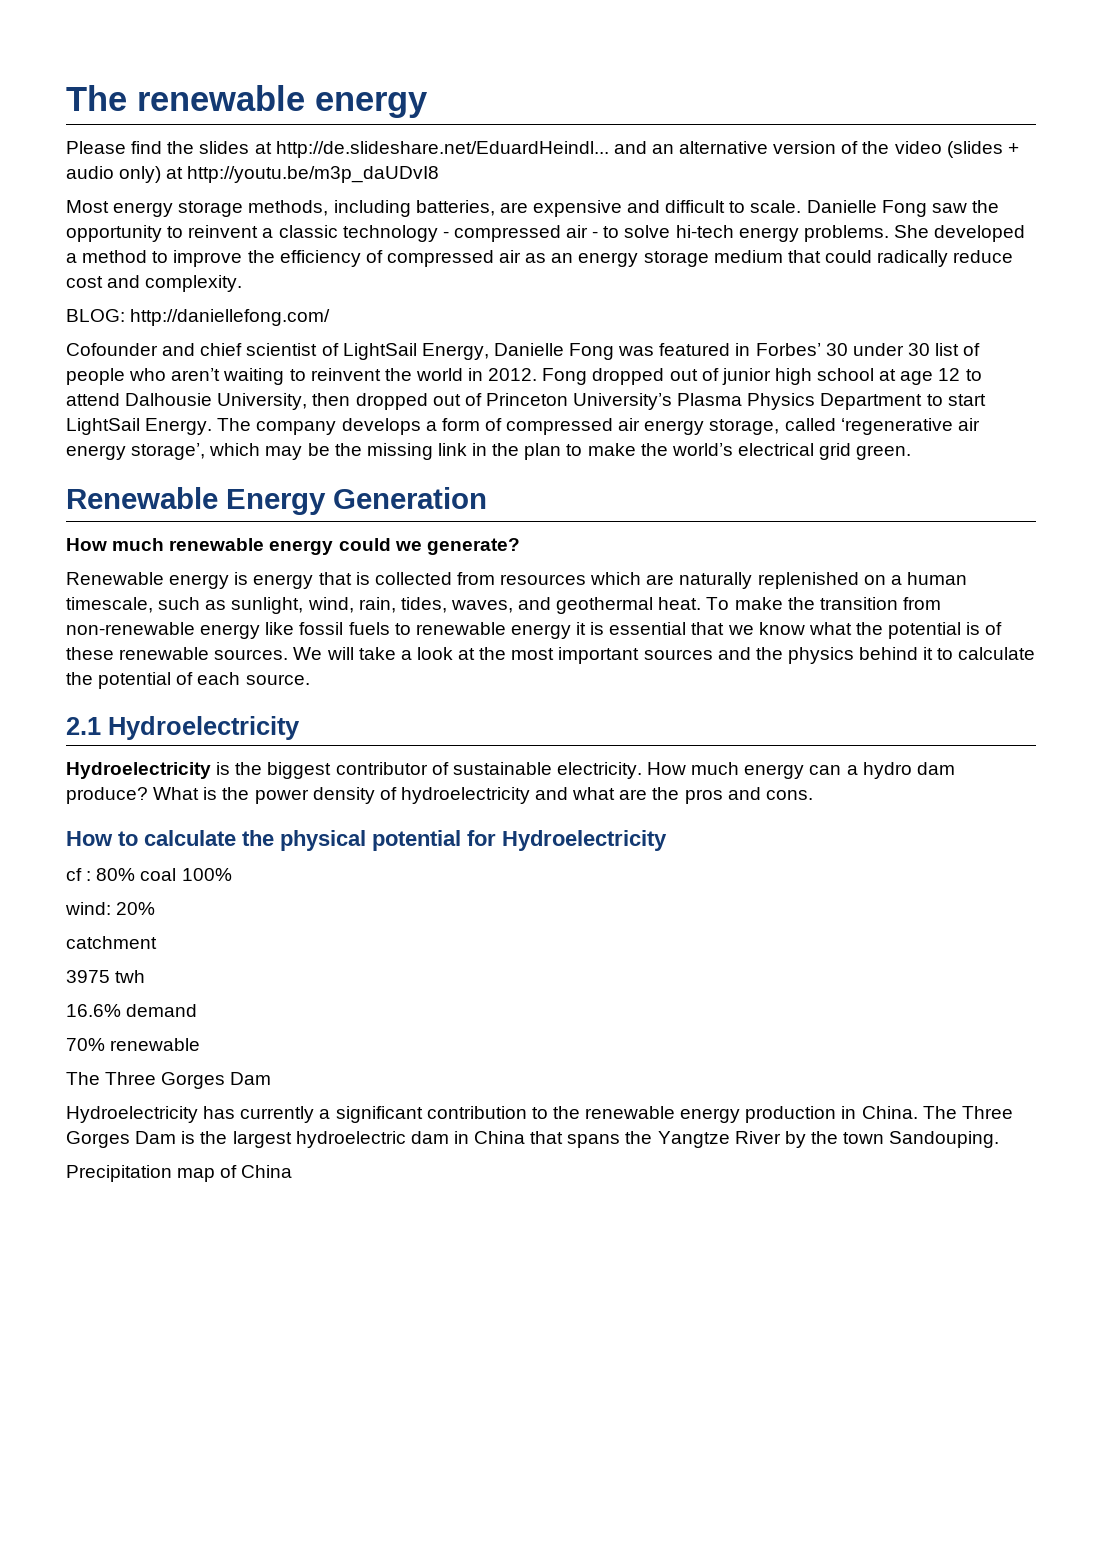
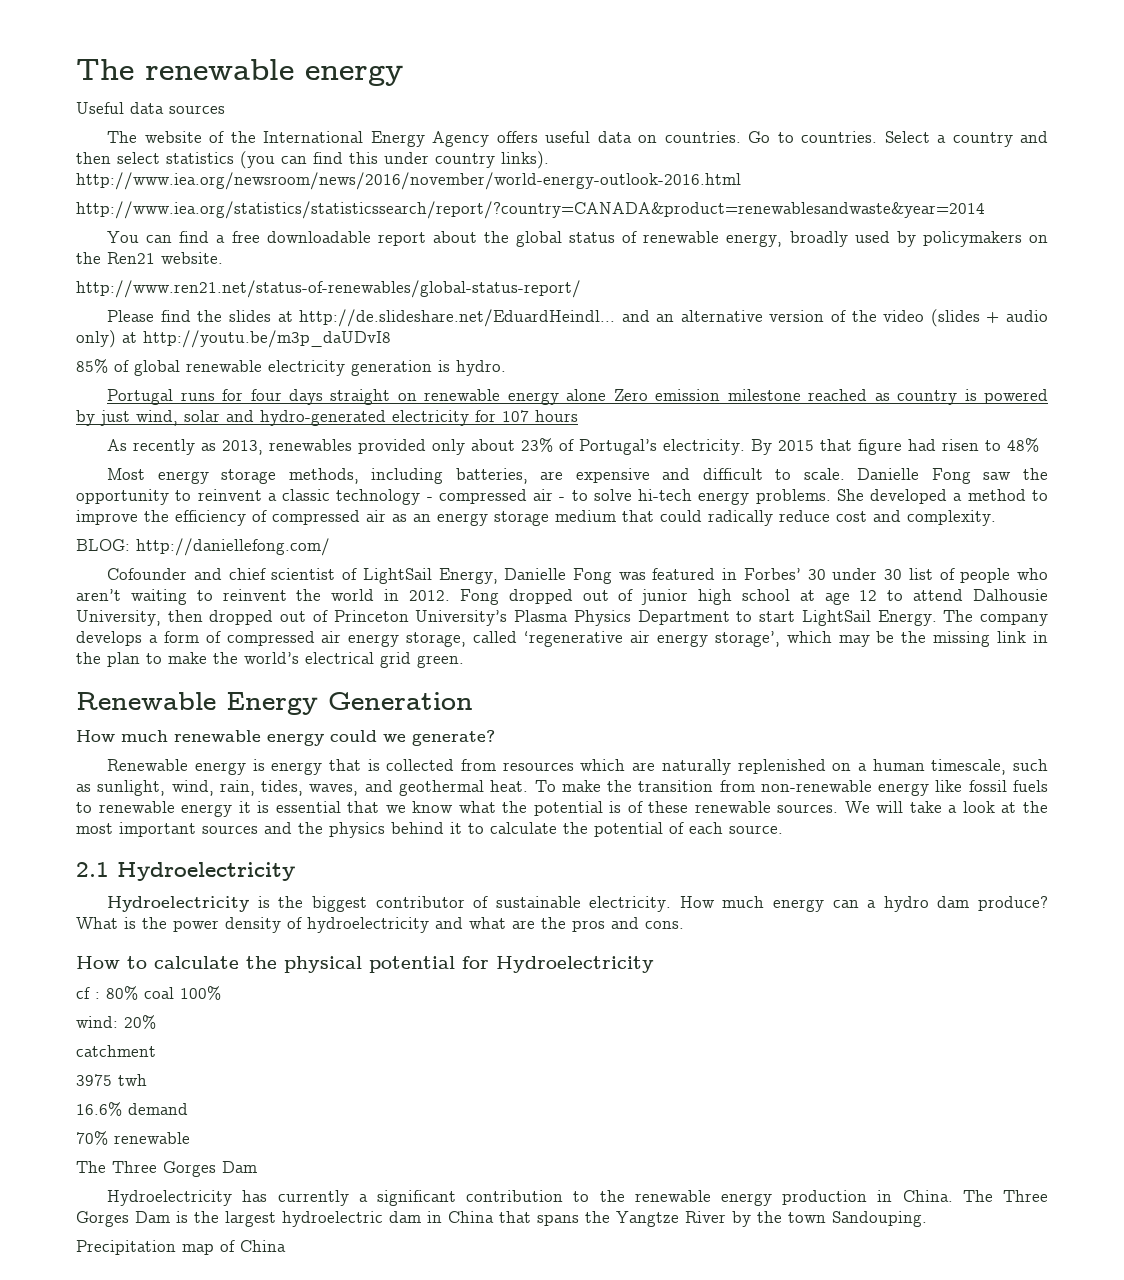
(427, 105) none -> [76,102,225,114] [107,131,1048,147] [76,151,549,169] [76,172,741,190] [76,201,985,219] [107,231,1048,247] [76,252,223,264] [76,280,581,298] // Useful data sources // The website of the International Energy Agency offers useful data on countries. Go to countries. Select a country and then select statistics (you can find this under country links). http://www.iea.org/newsroom/news/2016/november/world-energy-outlook-2016.html // http://www.iea.org/statistics/statisticssearch/report/?country=CANADA&product=renewablesandwaste&year=2014 // You can find a free downloadable report about the global status of renewable energy, broadly used by policymakers on the Ren21 website. // http://www.ren21.net/status-of-renewables/global-status-report/
(440, 174) none -> [76,359,506,376] [107,389,1049,405] [76,410,578,426] [107,438,1040,455] // 85% of global renewable electricity generation is hydro. // Portugal runs for four days straight on renewable energy alone Zero emission milestone reached as country is powered by just wind, solar and hydro-generated electricity for 107 hours // As recently as 2013, renewables provided only about 23% of Portugal’s electricity. By 2015 that figure had risen to 48%

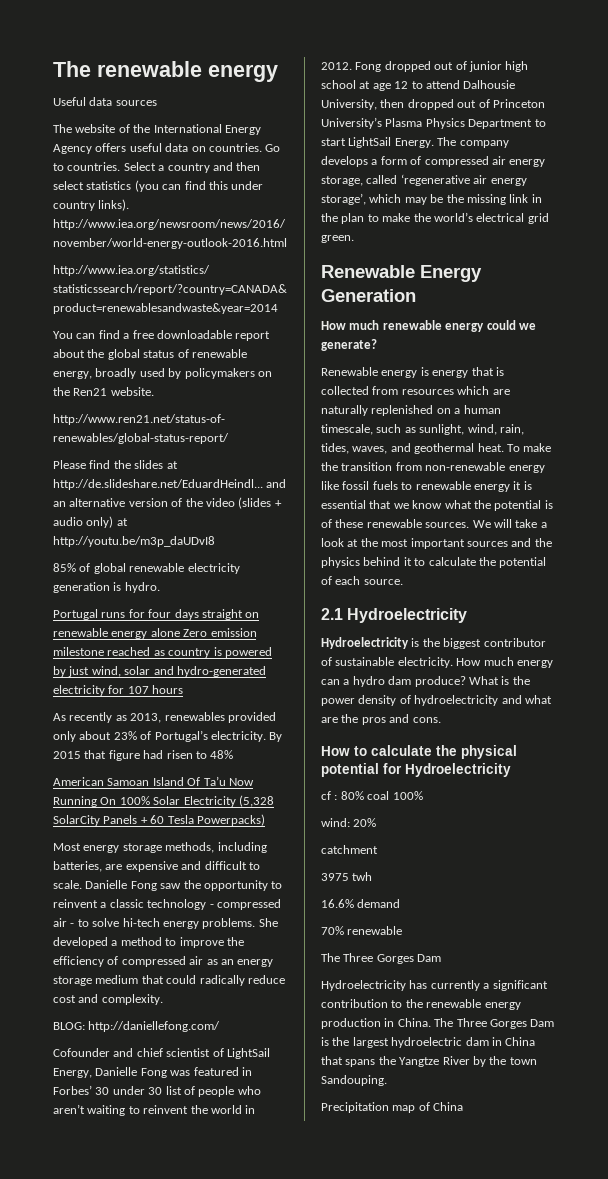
(1040, 445) none -> [53,776,254,786] [53,795,274,807] [53,814,265,826] // American Samoan Island Of Ta’u Now Running On 100% Solar Electricity (5,328 SolarCity Panels + 60 Tesla Powerpacks)

